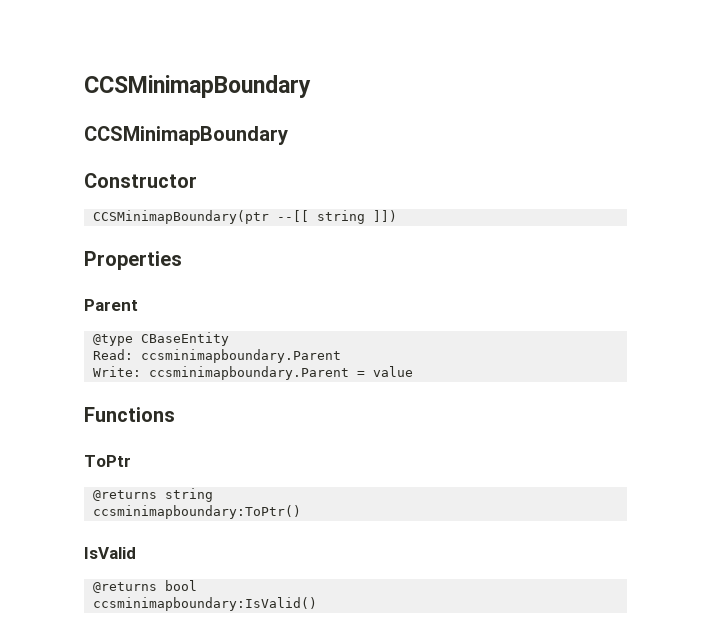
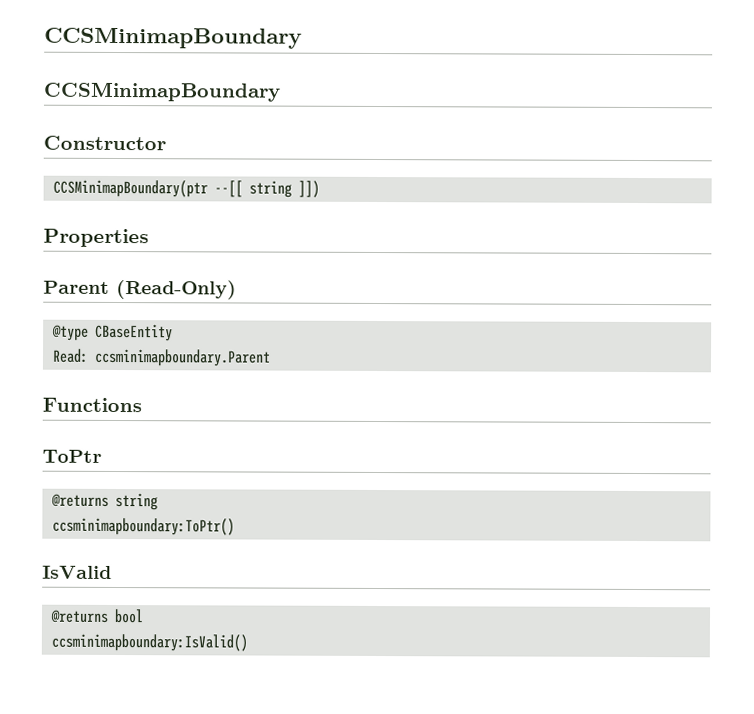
(138, 305) none -> [116,279,237,300] (Read-Only)
[93,366,414,380] // Write: ccsminimapboundary.Parent = value -> (271, 357) none

